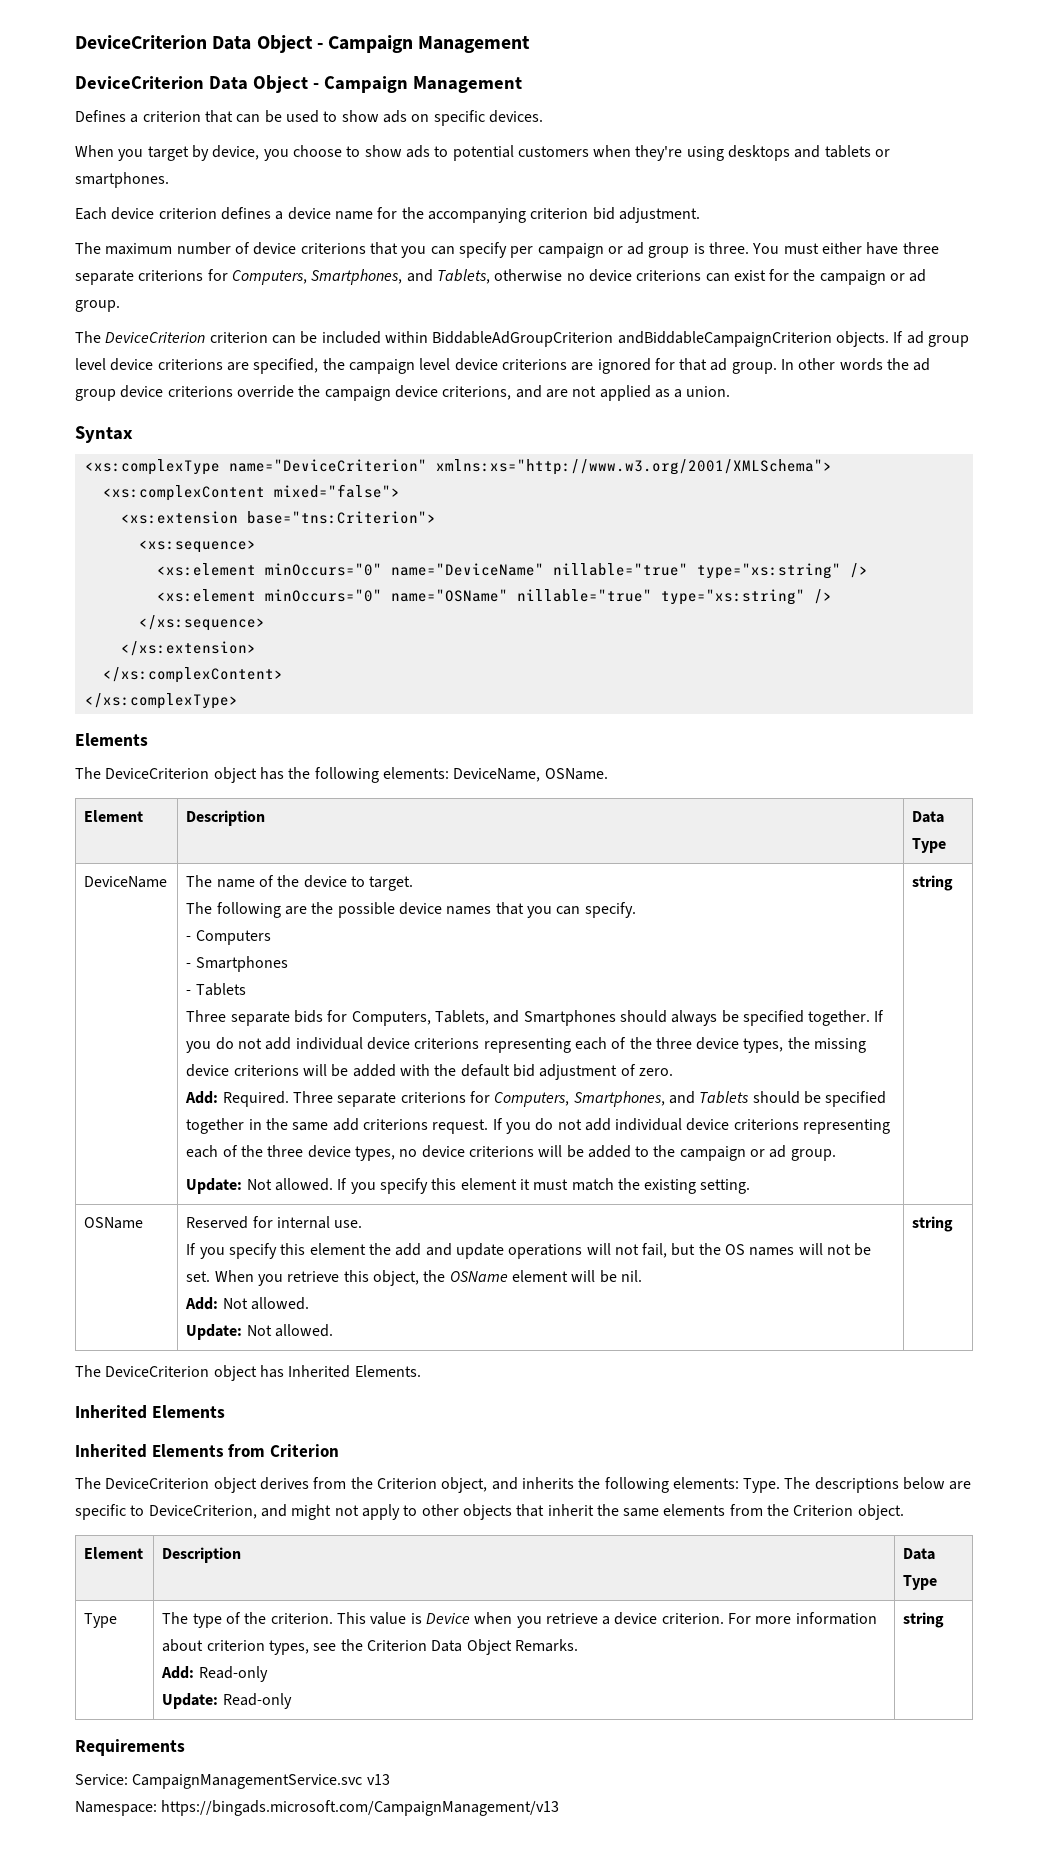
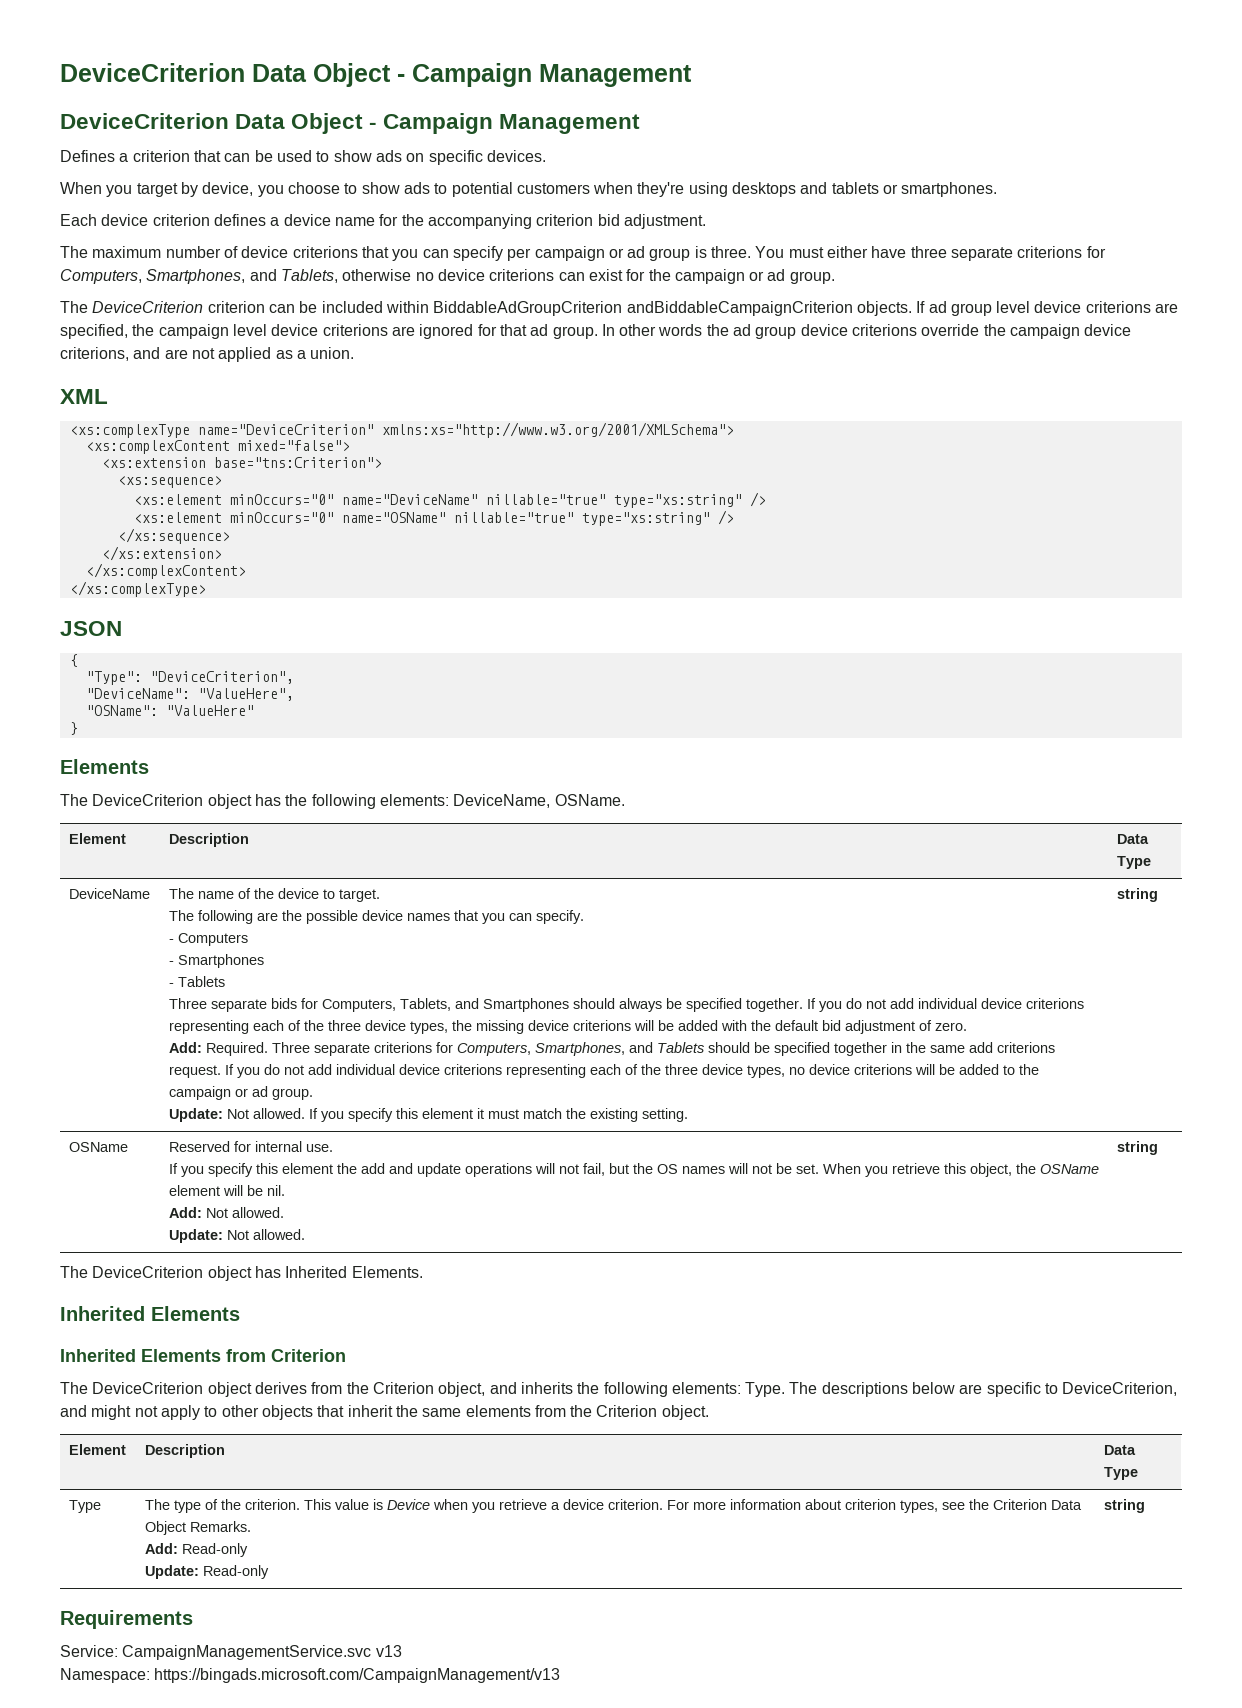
[75,426,133,443] Syntax -> [60,389,108,404] XML
(238, 701) none -> [60,621,122,636] [69,654,78,667] [85,671,294,685] [85,688,294,701] [85,705,254,716] [69,722,78,735] // JSON // { // "Type": "DeviceCriterion", // "DeviceName": "ValueHere", // "OSName": "ValueHere" // }

